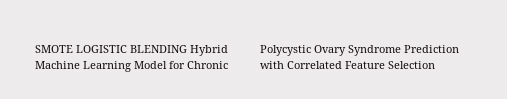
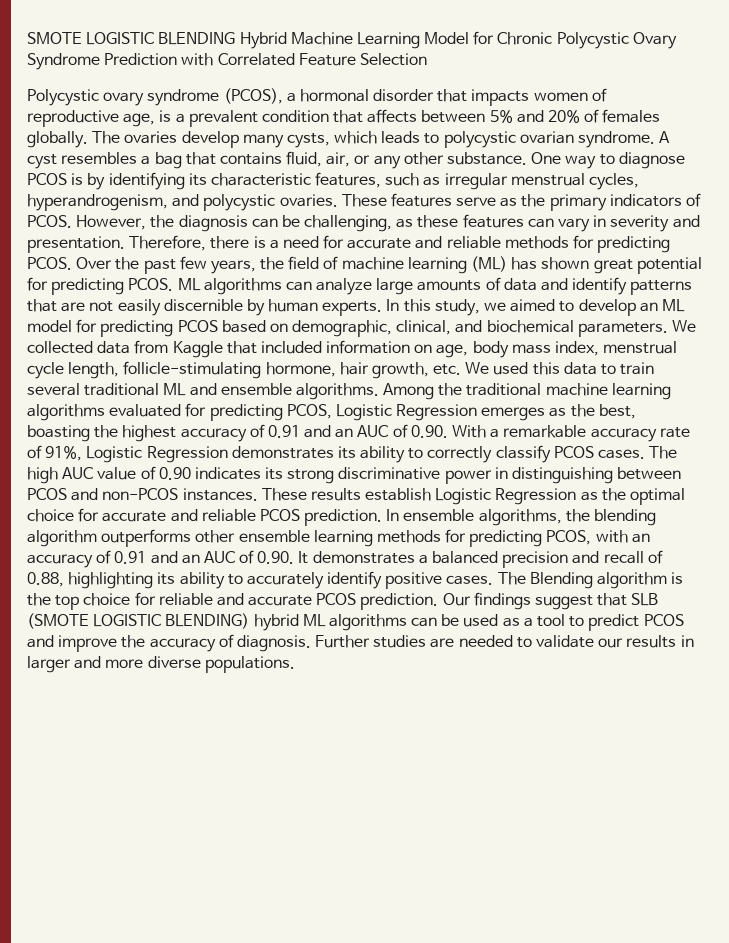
(435, 65) none -> [27,88,607,106] [27,109,661,127] [27,131,671,148] [27,151,685,169] [27,172,640,190] [27,193,702,211] [27,214,700,232] [27,235,671,253] [27,256,702,274] [27,277,693,295] [27,299,685,316] [27,319,697,337] [27,340,678,358] [27,361,655,379] [27,383,671,400] [27,403,636,421] [27,424,690,442] [27,445,678,463] [27,466,682,484] [27,488,686,505] [27,508,657,526] [27,529,650,547] [27,550,663,568] [27,571,684,589] [27,592,659,610] [27,613,684,631] [27,634,694,652] [27,656,295,673] // Polycystic ovary syndrome (PCOS), a hormonal disorder that impacts women of reproductive age, is a prevalent condition that affects between 5% and 20% of females globally. The ovaries develop many cysts, which leads to polycystic ovarian syndrome. A cyst resembles a bag that contains fluid, air, or any other substance. One way to diagnose PCOS is by identifying its characteristic features, such as irregular menstrual cycles, hyperandrogenism, and polycystic ovaries. These features serve as the primary indicators of PCOS. However, the diagnosis can be challenging, as these features can vary in severity and presentation. Therefore, there is a need for accurate and reliable methods for predicting PCOS. Over the past few years, the field of machine learning (ML) has shown great potential for predicting PCOS. ML algorithms can analyze large amounts of data and identify patterns that are not easily discernible by human experts. In this study, we aimed to develop an ML model for predicting PCOS based on demographic, clinical, and biochemical parameters. We collected data from Kaggle that included information on age, body mass index, menstrual cycle length, follicle-stimulating hormone, hair growth, etc. We used this data to train several traditional ML and ensemble algorithms. Among the traditional machine learning algorithms evaluated for predicting PCOS, Logistic Regression emerges as the best, boasting the highest accuracy of 0.91 and an AUC of 0.90. With a remarkable accuracy rate of 91%, Logistic Regression demonstrates its ability to correctly classify PCOS cases. The high AUC value of 0.90 indicates its strong discriminative power in distinguishing between PCOS and non-PCOS instances. These results establish Logistic Regression as the optimal choice for accurate and reliable PCOS prediction. In ensemble algorithms, the blending algorithm outperforms other ensemble learning methods for predicting PCOS, with an accuracy of 0.91 and an AUC of 0.90. It demonstrates a balanced precision and recall of 0.88, highlighting its ability to accurately identify positive cases. The Blending algorithm is the top choice for reliable and accurate PCOS prediction. Our findings suggest that SLB (SMOTE LOGISTIC BLENDING) hybrid ML algorithms can be used as a tool to predict PCOS and improve the accuracy of diagnosis. Further studies are needed to validate our results in larger and more diverse populations.

